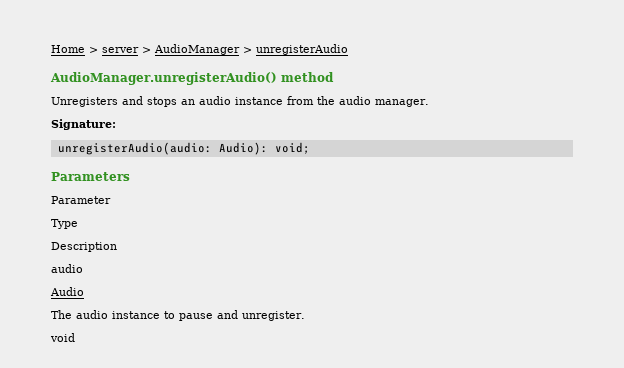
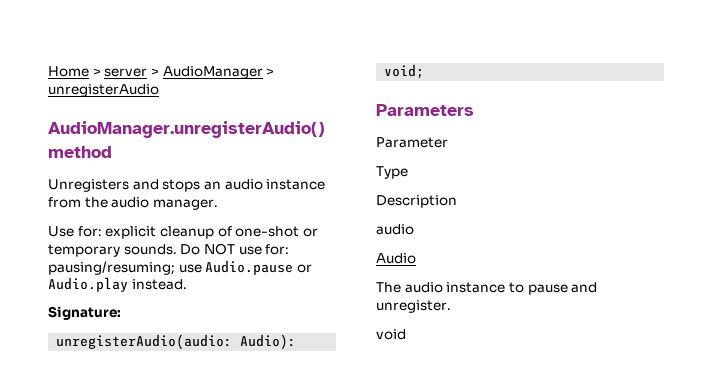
(429, 103) none -> [48,226,318,239] [48,243,290,257] [48,260,312,275] [48,277,187,292] // Use for: explicit cleanup of one-shot or temporary sounds. Do NOT use for: pausing/resuming; use Audio.pause or Audio.play instead.

